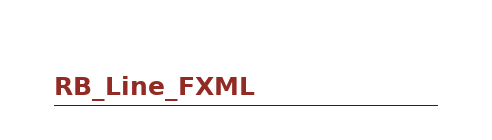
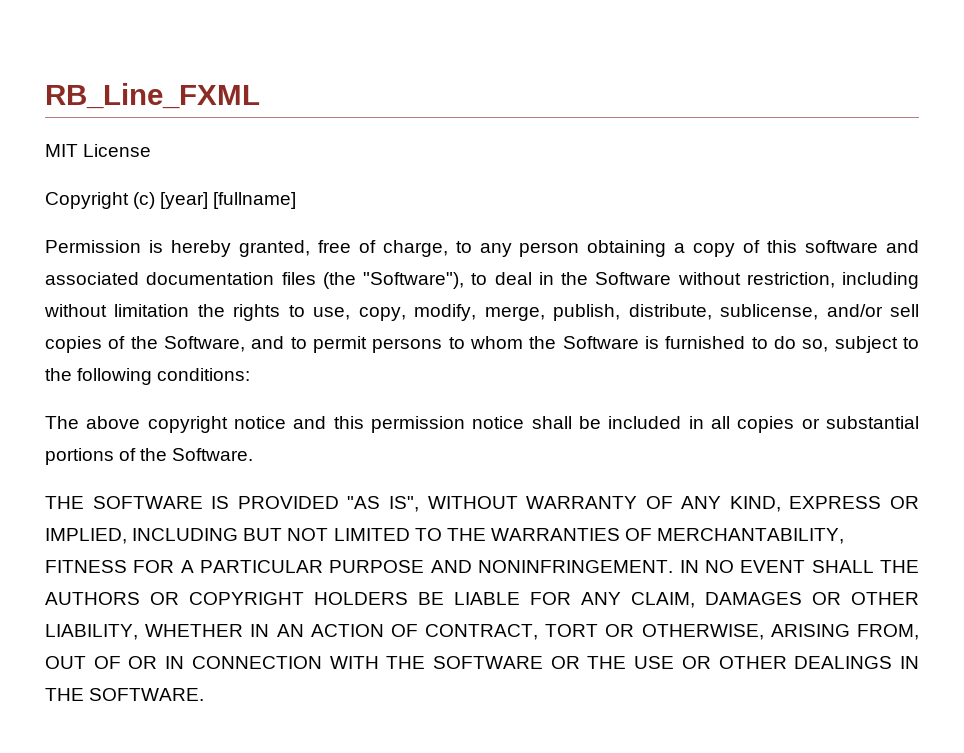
(255, 88) none -> [45,144,152,157] [45,192,297,209] [45,240,919,257] [45,272,919,289] [44,304,919,321] [45,336,920,353] [45,368,251,385] [45,416,920,433] [45,448,254,465] [45,496,920,512] [45,528,845,544] [45,560,920,573] [45,592,919,608] [45,624,920,640] [45,656,919,669] [45,688,205,701] // MIT License // Copyright (c) [year] [fullname] // Permission is hereby granted, free of charge, to any person obtaining a copy of this software and associated documentation files (the "Software"), to deal in the Software without restriction, including without limitation the rights to use, copy, modify, merge, publish, distribute, sublicense, and/or sell copies of the Software, and to permit persons to whom the Software is furnished to do so, subject to the following conditions: // The above copyright notice and this permission notice shall be included in all copies or substantial portions of the Software. // THE SOFTWARE IS PROVIDED "AS IS", WITHOUT WARRANTY OF ANY KIND, EXPRESS OR IMPLIED, INCLUDING BUT NOT LIMITED TO THE WARRANTIES OF MERCHANTABILITY, FITNESS FOR A PARTICULAR PURPOSE AND NONINFRINGEMENT. IN NO EVENT SHALL THE AUTHORS OR COPYRIGHT HOLDERS BE LIABLE FOR ANY CLAIM, DAMAGES OR OTHER LIABILITY, WHETHER IN AN ACTION OF CONTRACT, TORT OR OTHERWISE, ARISING FROM, OUT OF OR IN CONNECTION WITH THE SOFTWARE OR THE USE OR OTHER DEALINGS IN THE SOFTWARE.

